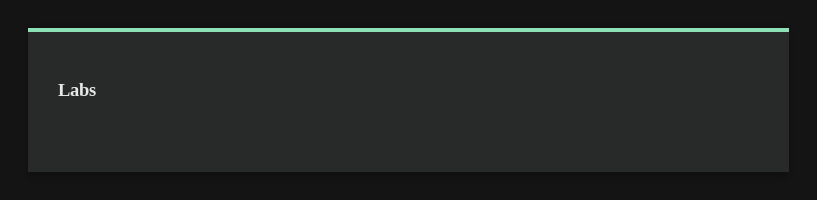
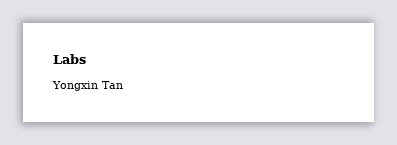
(96, 89) none -> [52,81,123,91] // Yongxin Tan

